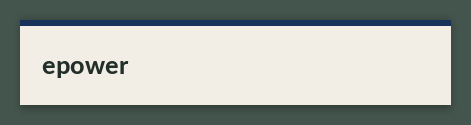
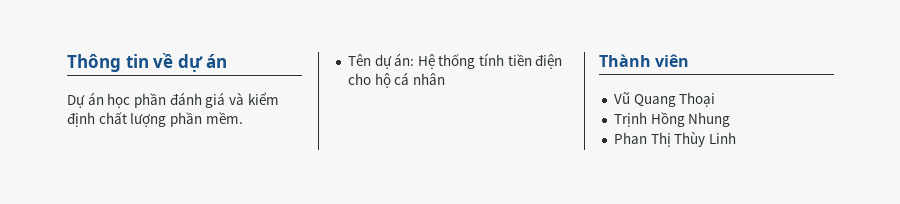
[42,61,129,78] epower -> [67,53,228,72] [67,92,279,108] [67,111,243,127] [347,53,563,69] [347,72,445,88] [599,54,690,67] [613,92,716,107] [613,112,731,127] [613,131,736,147] Thông tin về dự án // Dự án học phần đánh giá và kiểm định chất lượng phần mềm. // Tên dự án: Hệ thống tính tiền điện cho hộ cá nhân // Thành viên // Vũ Quang Thoại // Trịnh Hồng Nhung // Phan Thị Thùy Linh

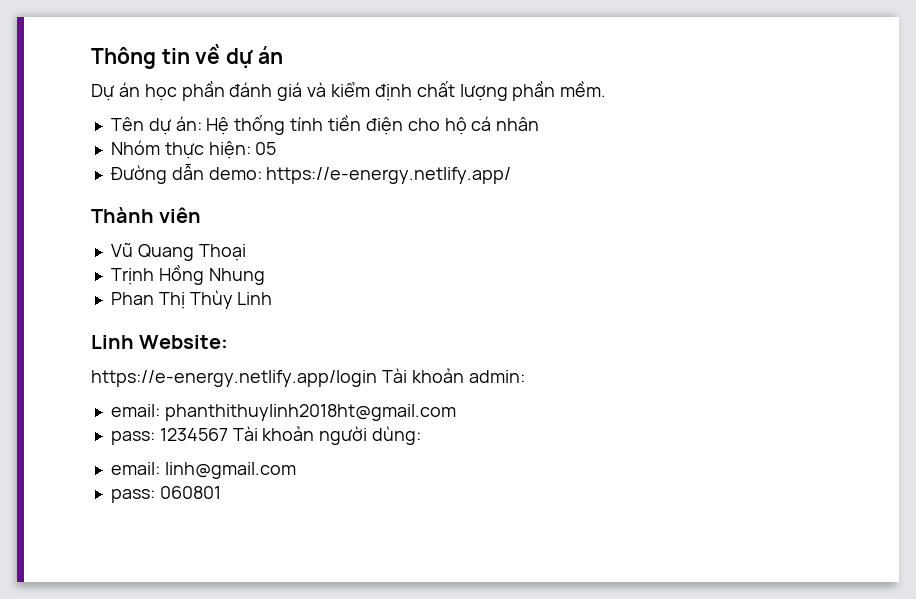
(445, 79) none -> [110,140,277,159] [110,163,512,184] // Nhóm thực hiện: 05 // Đường dẫn demo: https://e-energy.netlify.app/
(736, 138) none -> [91,335,229,349] [91,368,525,387] [110,404,456,421] [110,426,422,445] [110,462,296,479] [110,486,221,503] // Linh Website: // https://e-energy.netlify.app/login Tài khoản admin: // email: phanthithuylinh2018ht@gmail.com // pass: 1234567 Tài khoản người dùng: // email: linh@gmail.com // pass: 060801

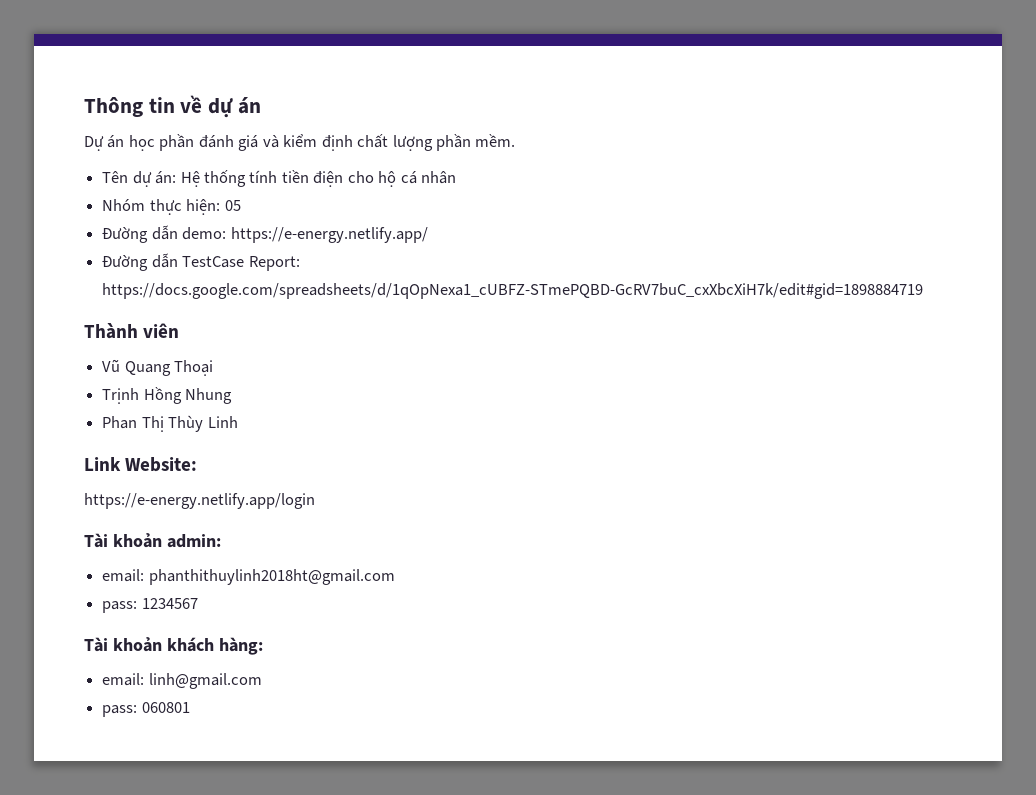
(512, 175) none -> [102,253,300,271] [102,283,924,299] // Đường dẫn TestCase Report: https://docs.google.com/spreadsheets/d/1qOpNexa1_cUBFZ-STmePQBD-GcRV7buC_cxXbcXiH7k/edit#gid=1898884719
[91,335,134,349] Linh -> [84,457,121,471] Link
(377, 378) none -> (315, 501) //
[232,426,422,445] Tài khoản người dùng: -> [84,637,263,655] // Tài khoản khách hàng:

